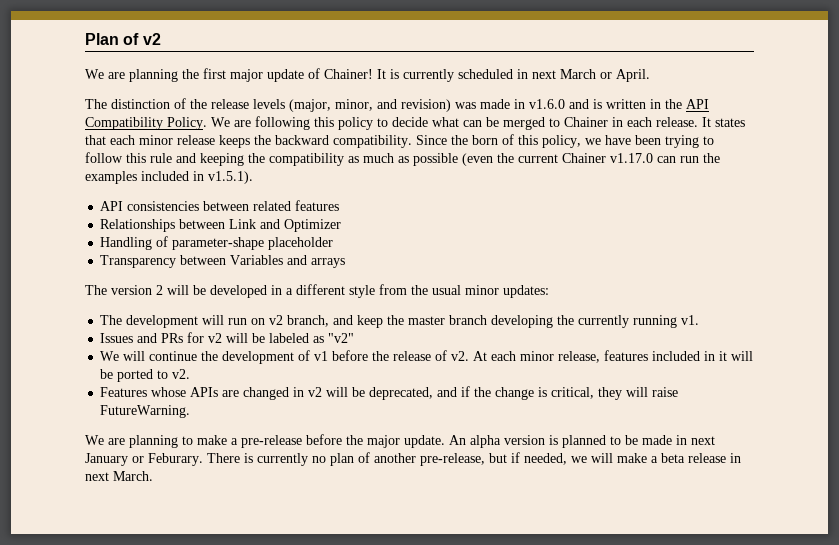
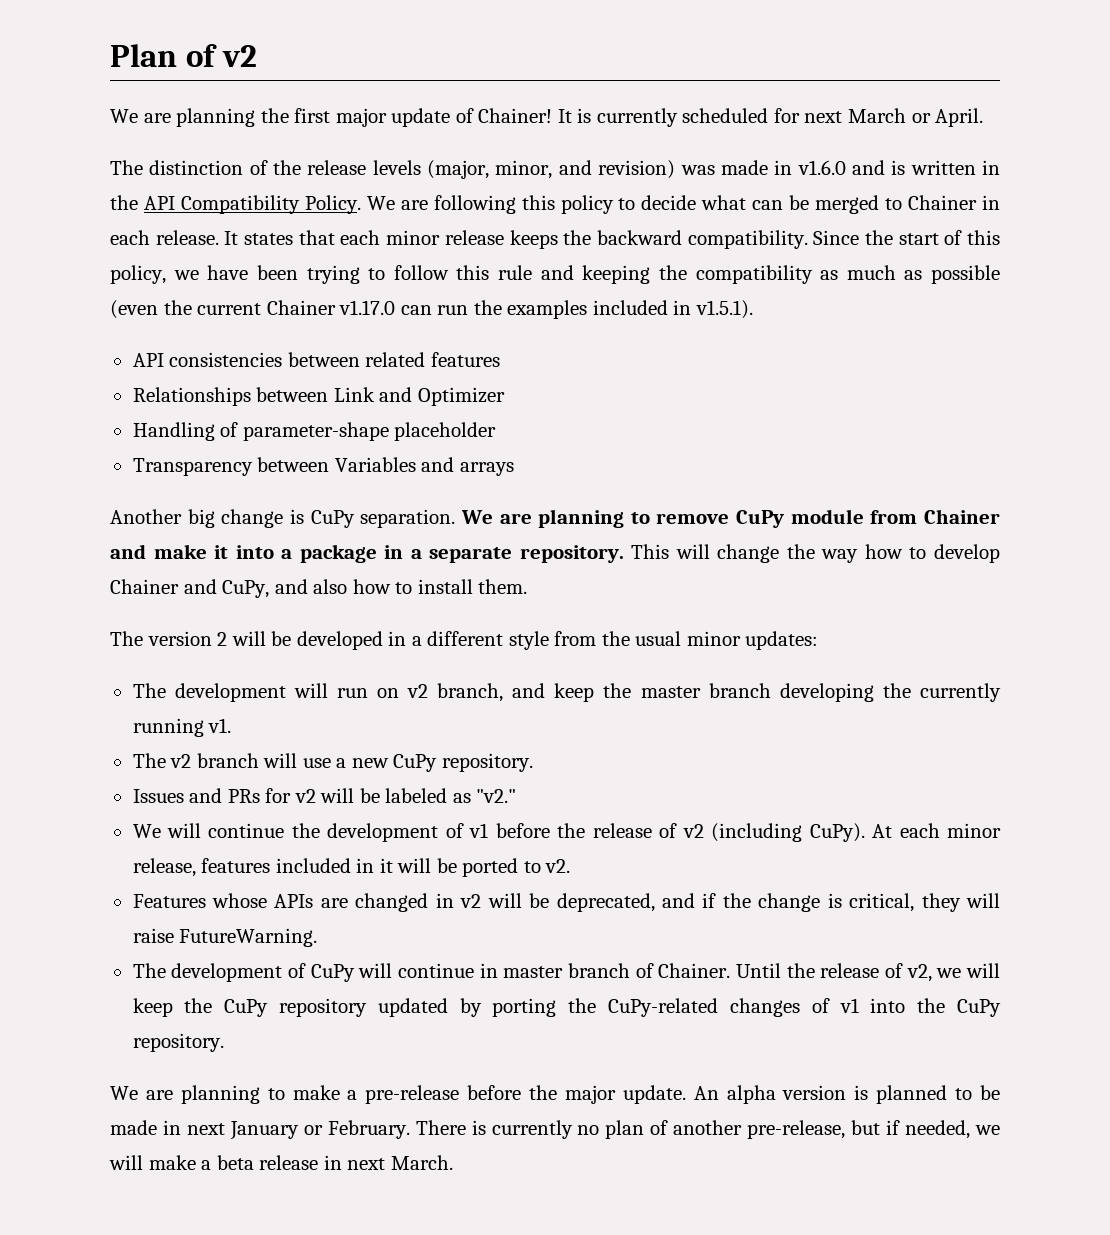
[517,69,528,79] in -> [773,108,800,123] for
[472,135,498,145] born -> [898,233,939,245] start
(346, 263) none -> [110,509,1000,528] [110,544,1000,563] [110,579,528,598] // Another big change is CuPy separation. We are planning to remove CuPy module from Chainer and make it into a package in a separate repository. This will change the way how to develop Chainer and CuPy, and also how to install them.
(700, 320) none -> [132,753,533,772] // The v2 branch will use a new CuPy repository.
[328,333,355,343] "v2" -> [476,789,517,803] "v2."
[451,351,470,361] v2. -> [682,823,865,842] v2 (including CuPy).
(191, 411) none -> [132,963,1000,982] [132,998,1002,1017] [132,1033,224,1052] // The development of CuPy will continue in master branch of Chainer. Until the release of v2, we will keep the CuPy repository updated by porting the CuPy-related changes of v1 into the CuPy repository.
[148,453,203,466] Feburary. -> [327,1120,410,1139] February.

